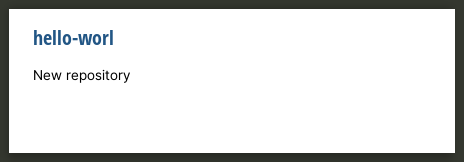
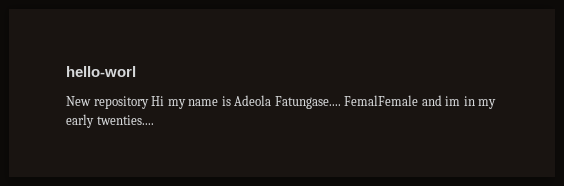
(131, 76) none -> [151,95,497,109] [66,114,154,128] Hi my name is Adeola Fatungase.... FemalFemale and im in my early twenties....

